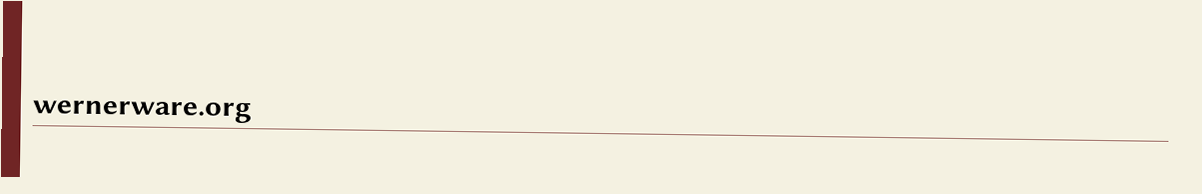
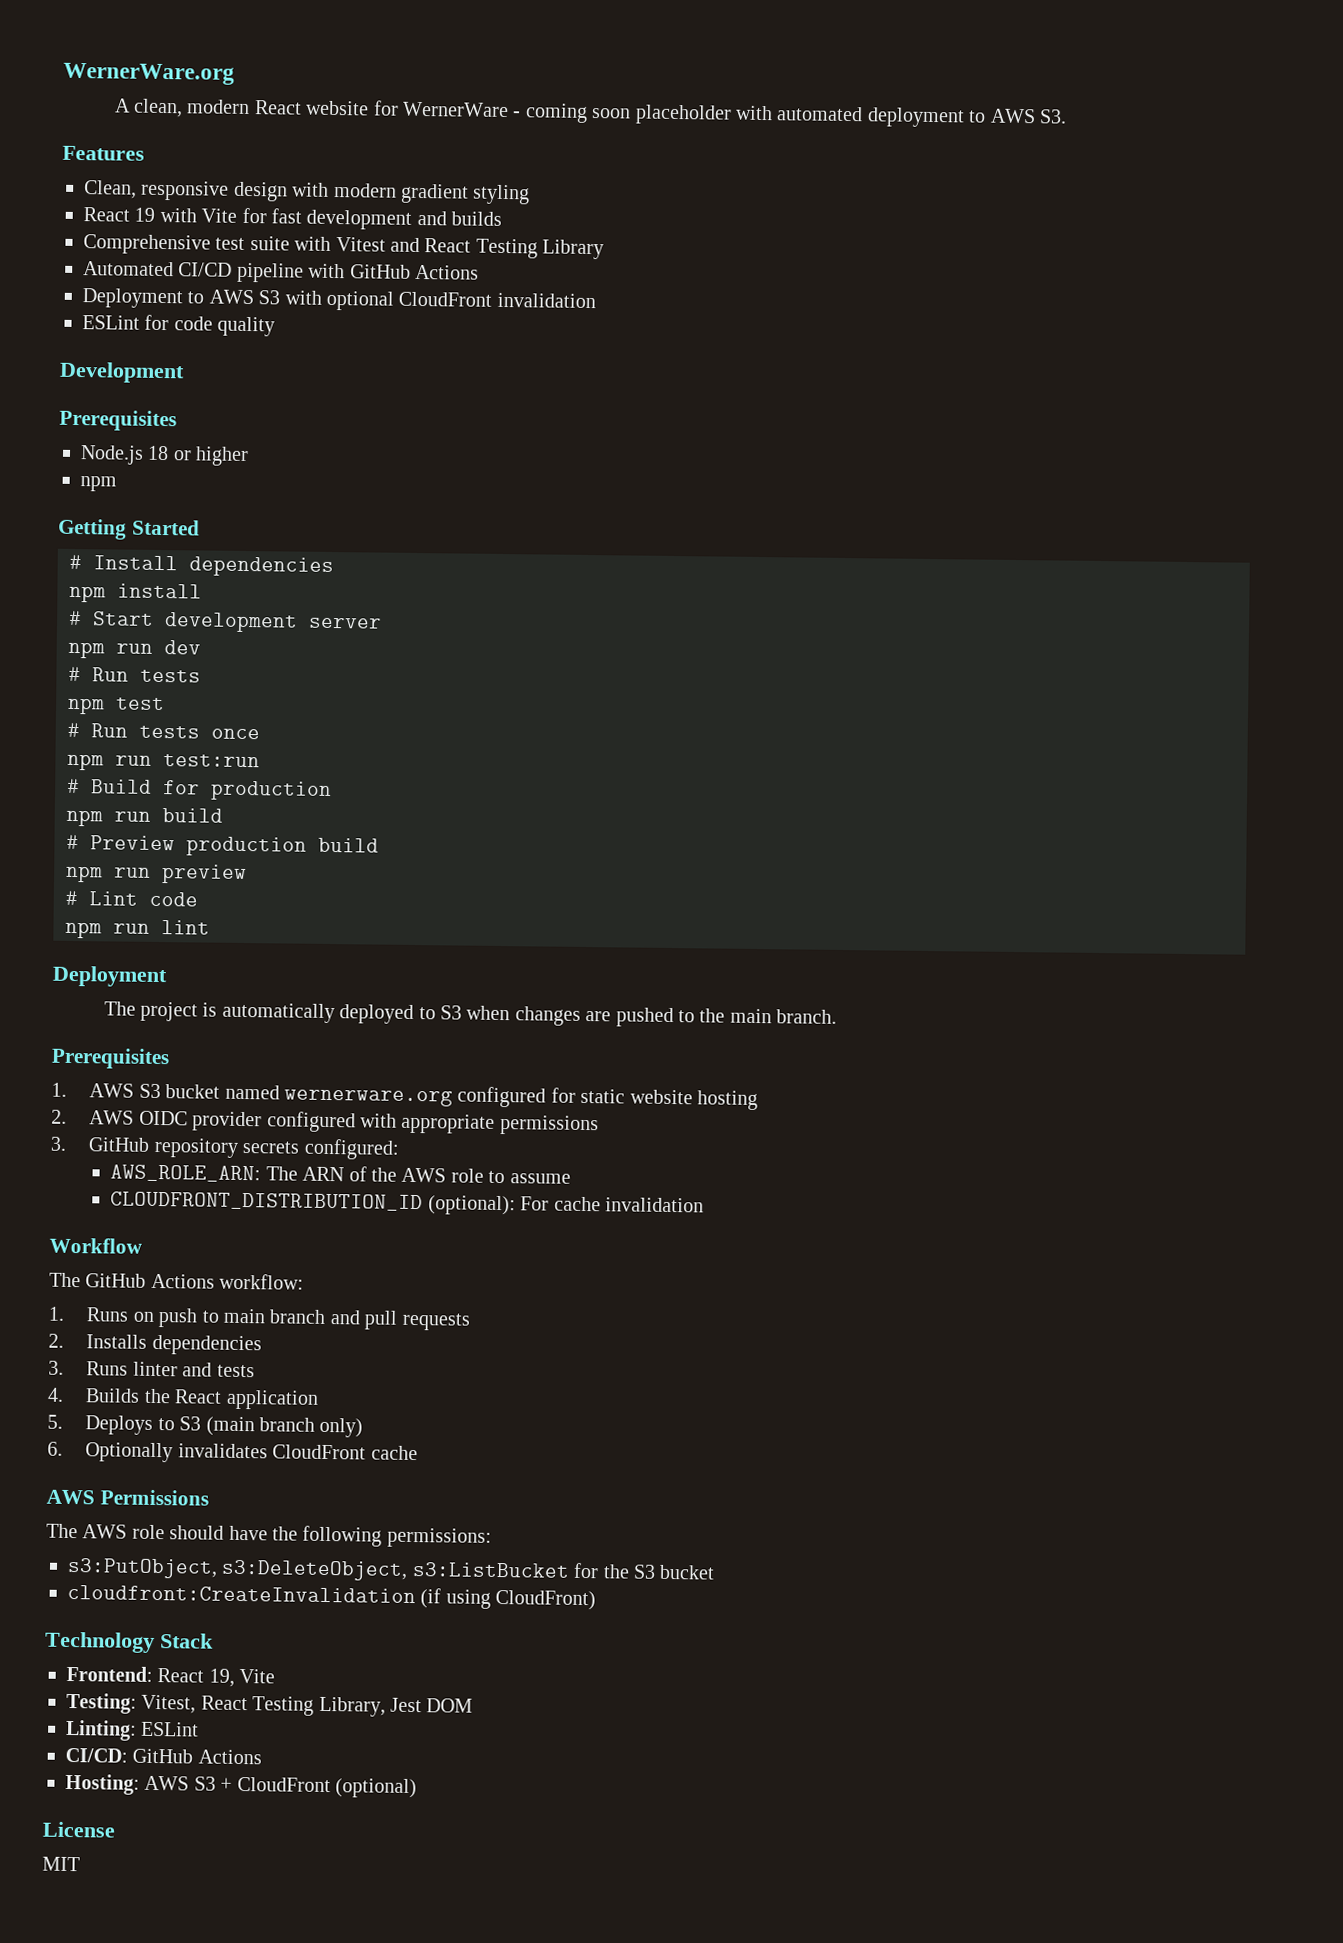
[32,100,252,124] wernerware.org -> [63,62,235,85] [114,98,1067,128] [62,145,145,161] [84,180,531,205] [83,207,503,230] [83,234,605,260] [83,261,479,283] [82,288,596,311] [82,314,276,337] [59,361,185,384] [59,409,177,432] [80,445,250,467] [80,476,117,492] [58,518,200,540] [69,554,334,578] [69,583,202,603] [69,610,382,633] [68,640,201,659] [68,666,201,683] [67,697,165,715] [67,722,260,740] [67,753,260,771] [67,778,332,802] [66,808,223,827] [66,834,379,857] [66,864,247,885] [65,890,198,907] [65,920,210,939] [52,965,168,988] [103,1001,838,1028] [51,1047,170,1070] [51,1082,759,1111] [51,1109,599,1136] [50,1136,400,1160] [110,1164,571,1184] [110,1191,705,1216] [49,1237,143,1254] [49,1272,305,1290] [48,1306,470,1331] [48,1333,262,1356] [48,1360,255,1378] [47,1387,319,1410] [47,1414,364,1438] [47,1441,418,1463] [46,1489,209,1506] [46,1523,492,1548] [67,1557,716,1581] [67,1584,597,1611] [45,1631,214,1653] [66,1665,276,1687] [66,1692,474,1717] [65,1719,200,1741] [65,1747,262,1765] [65,1773,417,1799] [42,1821,116,1838] [42,1856,80,1872] WernerWare.org // A clean, modern React website for WernerWare - coming soon placeholder with automated deployment to AWS S3. // Features // Clean, responsive design with modern gradient styling // React 19 with Vite for fast development and builds // Comprehensive test suite with Vitest and React Testing Library // Automated CI/CD pipeline with GitHub Actions // Deployment to AWS S3 with optional CloudFront invalidation // ESLint for code quality // Development // Prerequisites // Node.js 18 or higher // npm // Getting Started // # Install dependencies // npm install // # Start development server // npm run dev // # Run tests // npm test // # Run tests once // npm run test:run // # Build for production // npm run build // # Preview production build // npm run preview // # Lint code // npm run lint // Deployment // The project is automatically deployed to S3 when changes are pushed to the main branch. // Prerequisites // 1. AWS S3 bucket named wernerware.org configured for static website hosting // 2. AWS OIDC provider configured with appropriate permissions // 3. GitHub repository secrets configured: // AWS_ROLE_ARN: The ARN of the AWS role to assume // CLOUDFRONT_DISTRIBUTION_ID (optional): For cache invalidation // Workflow // The GitHub Actions workflow: // 1. Runs on push to main branch and pull requests // 2. Installs dependencies // 3. Runs linter and tests // 4. Builds the React application // 5. Deploys to S3 (main branch only) // 6. Optionally invalidates CloudFront cache // AWS Permissions // The AWS role should have the following permissions: // s3:PutObject, s3:DeleteObject, s3:ListBucket for the S3 bucket // cloudfront:CreateInvalidation (if using CloudFront) // Technology Stack // Frontend: React 19, Vite // Testing: Vitest, React Testing Library, Jest DOM // Linting: ESLint // CI/CD: GitHub Actions // Hosting: AWS S3 + CloudFront (optional) // License // MIT

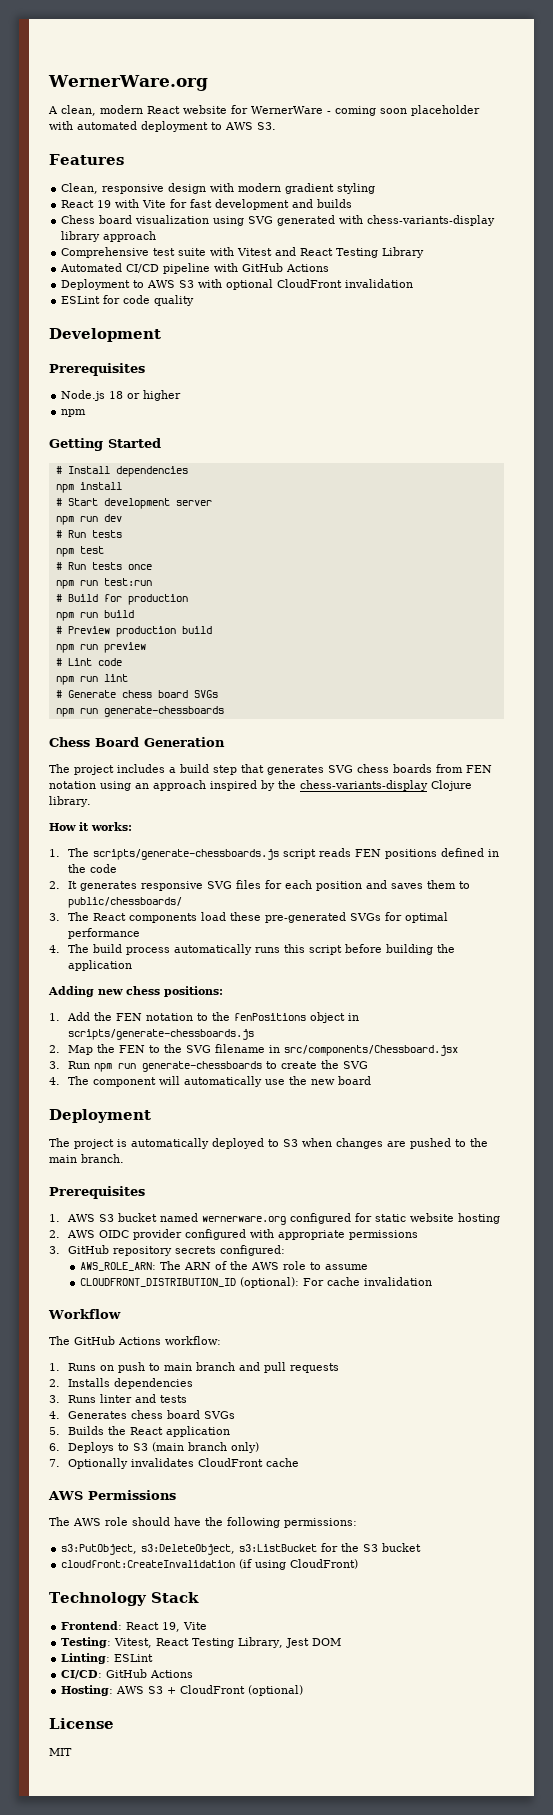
(503, 218) none -> [61,215,496,226] [61,231,157,242] // Chess board visualization using SVG generated with chess-variants-display library approach
(210, 927) none -> [55,690,218,698] [55,706,224,717] [49,737,225,747] [49,764,492,775] [49,780,472,791] [49,796,91,807] [49,822,132,831] [49,848,499,860] [67,864,117,873] [49,880,470,891] [67,897,182,908] [49,912,448,923] [67,928,140,939] [49,944,455,955] [67,960,132,971] [48,986,223,997] [49,1012,359,1023] [67,1029,254,1040] [49,1044,458,1056] [49,1060,368,1072] [49,1076,371,1087] // # Generate chess board SVGs // npm run generate-chessboards // Chess Board Generation // The project includes a build step that generates SVG chess boards from FEN notation using an approach inspired by the chess-variants-display Clojure library. // How it works: // 1. The scripts/generate-chessboards.js script reads FEN positions defined in the code // 2. It generates responsive SVG files for each position and saves them to public/chessboards/ // 3. The React components load these pre-generated SVGs for optimal performance // 4. The build process automatically runs this script before building the application // Adding new chess positions: // 1. Add the FEN notation to the fenPositions object in scripts/generate-chessboards.js // 2. Map the FEN to the SVG filename in src/components/Chessboard.jsx // 3. Run npm run generate-chessboards to create the SVG // 4. The component will automatically use the new board
(64, 1394) none -> [67,1410,235,1419] [49,1427,60,1435] Generates chess board SVGs // 5.
[47,1414,63,1429] 5. -> [49,1443,60,1451] 6.
[47,1441,63,1456] 6. -> [49,1459,60,1467] 7.

